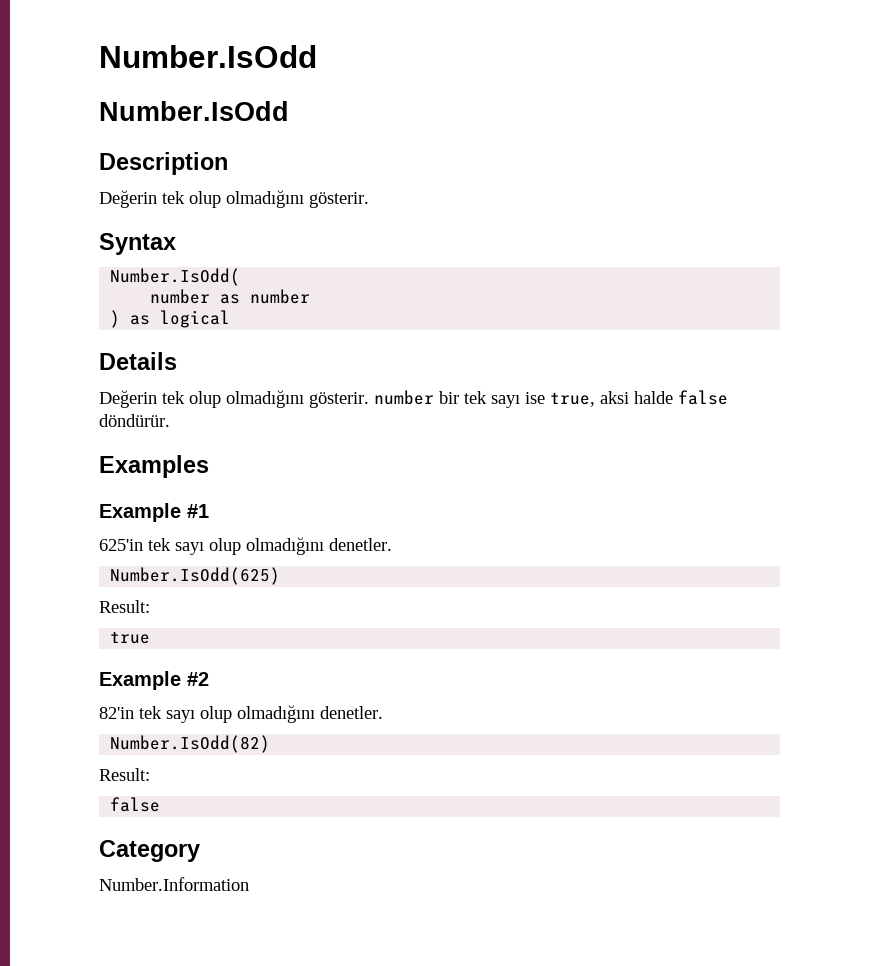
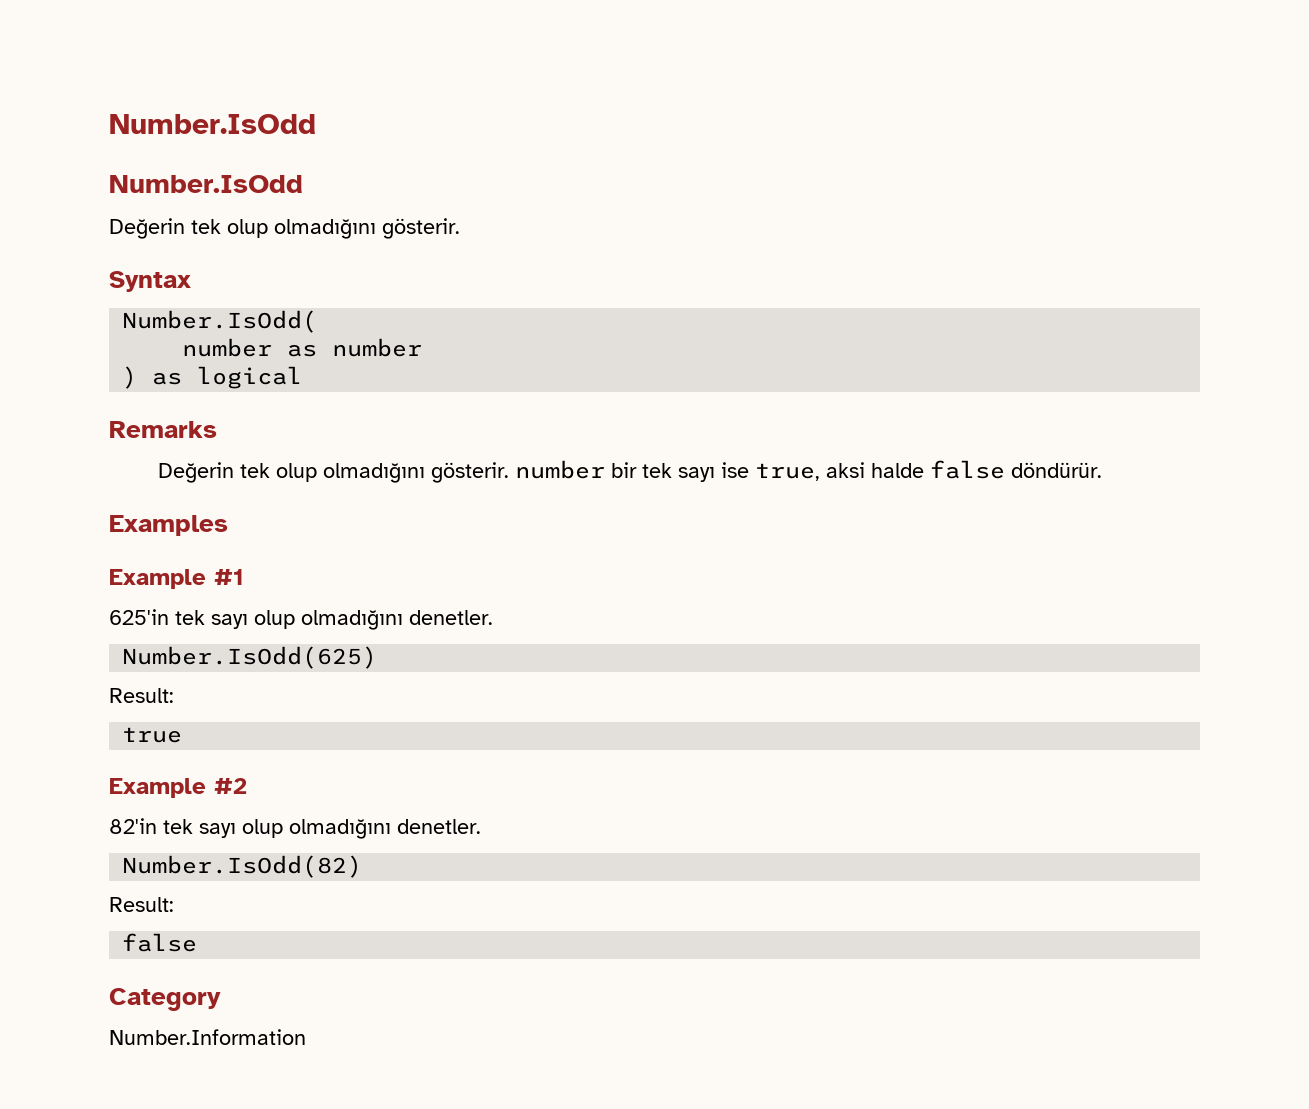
[99,152,228,175] // Description -> (303, 184) none
[99,352,177,370] Details -> [109,421,217,438] Remarks

